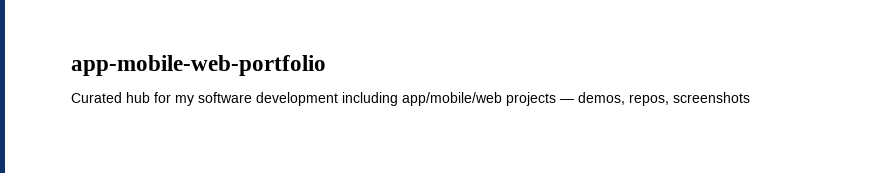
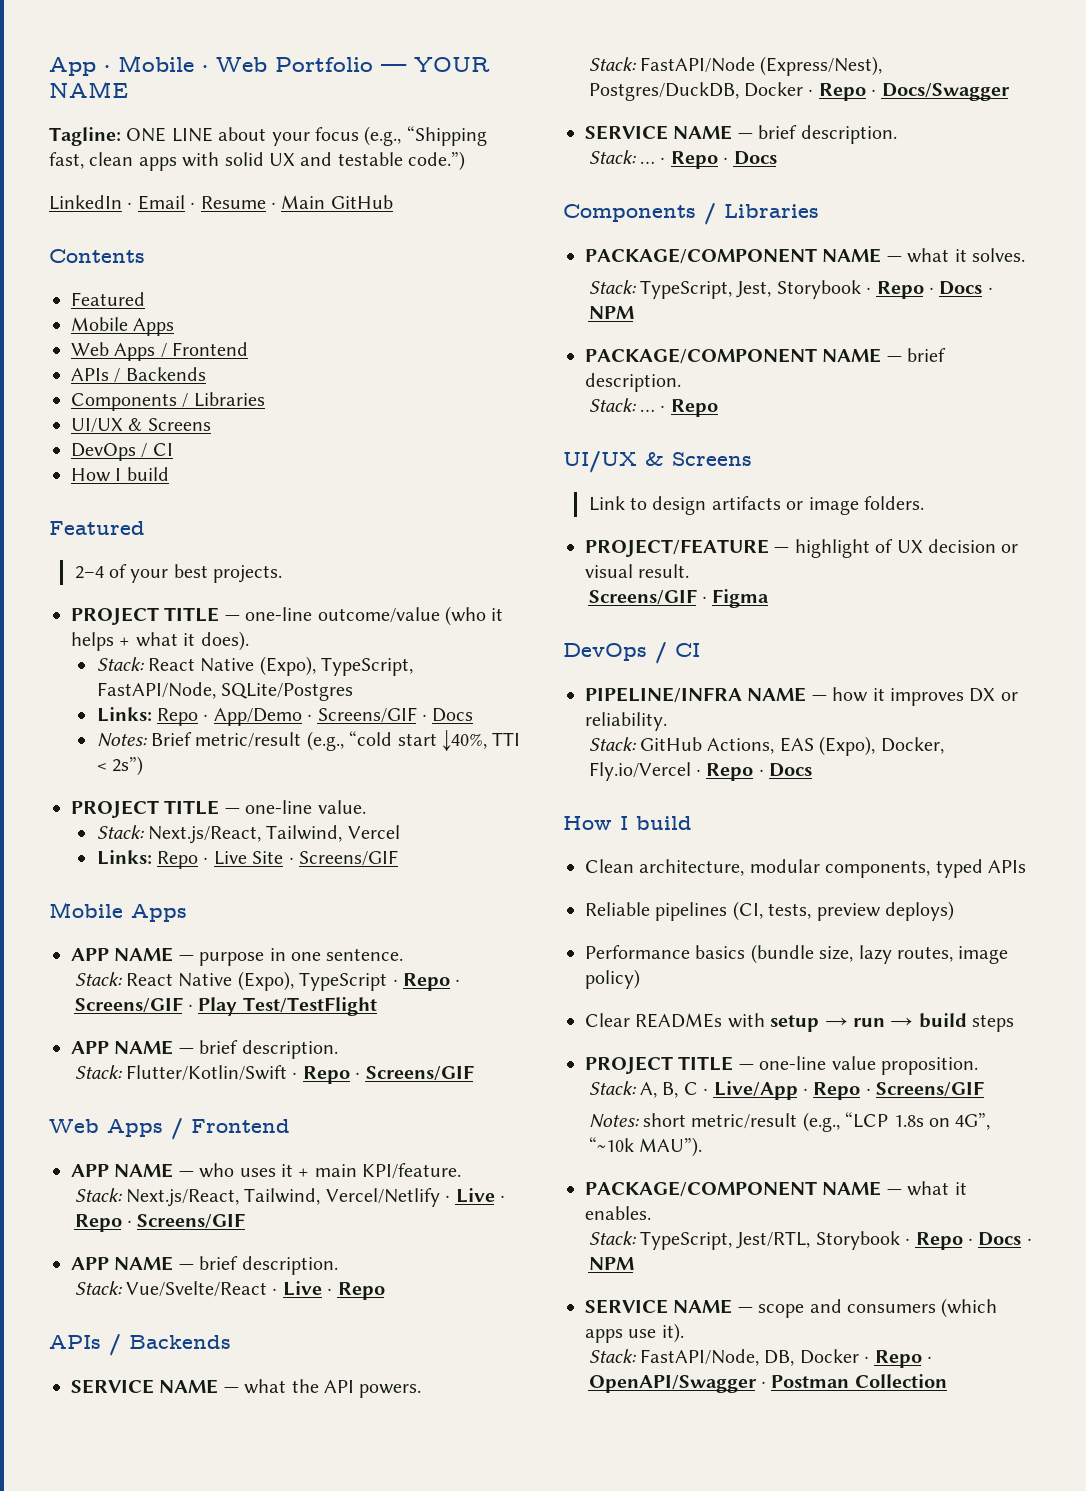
[71,55,326,76] [71,92,750,106] app-mobile-web-portfolio // Curated hub for my software development including app/mobile/web projects — demos, repos, screenshots -> [49,55,490,76] [49,81,128,98] [49,126,487,146] [49,151,466,171] [49,195,393,210] [49,249,145,263] [71,292,145,306] [71,317,175,336] [71,342,249,361] [71,367,206,383] [71,392,265,411] [71,418,211,433] [71,443,173,461] [71,467,169,482] [49,521,145,535] [74,564,283,583] [71,606,504,626] [71,631,249,651] [96,656,414,676] [96,682,353,701] [96,707,474,726] [96,730,521,751] [96,756,143,776] [71,800,366,818] [96,825,400,844] [96,850,398,869] [49,902,187,922] [71,947,404,966] [74,971,461,991] [74,997,377,1016] [71,1040,338,1059] [74,1065,474,1084] [49,1118,290,1140] [71,1163,462,1179] [74,1188,505,1207] [74,1213,246,1232] [71,1256,338,1275] [74,1281,385,1300] [49,1334,231,1356] [71,1379,422,1398] [588,56,883,76] [588,82,1010,101] [585,125,897,144] [588,150,777,169] [563,203,819,225] [585,248,1025,264] [588,280,993,299] [588,306,634,319] [585,348,947,364] [585,373,681,392] [588,398,718,417] [563,451,752,473] [588,496,924,515] [585,539,1019,558] [585,564,690,578] [588,589,770,608] [563,642,700,664] [585,687,1018,706] [585,712,667,731] [588,736,944,756] [588,762,813,781] [563,816,692,830] [585,859,1026,878] [585,901,954,921] [585,944,1009,964] [585,969,640,989] [585,1013,1015,1032] [585,1056,978,1075] [588,1081,985,1100] [588,1112,991,1132] [588,1137,702,1157] [585,1181,967,1197] [585,1206,651,1220] [588,1231,1032,1250] [588,1257,634,1270] [585,1298,998,1318] [585,1323,684,1343] [588,1349,932,1368] [588,1374,947,1393] App · Mobile · Web Portfolio — YOUR NAME // Tagline: ONE LINE about your focus (e.g., “Shipping fast, clean apps with solid UX and testable code.”) // LinkedIn · Email · Resume · Main GitHub // Contents // Featured // Mobile Apps // Web Apps / Frontend // APIs / Backends // Components / Libraries // UI/UX & Screens // DevOps / CI // How I build // Featured // 2–4 of your best projects. // PROJECT TITLE — one-line outcome/value (who it helps + what it does). // Stack: React Native (Expo), TypeScript, FastAPI/Node, SQLite/Postgres // Links: Repo · App/Demo · Screens/GIF · Docs // Notes: Brief metric/result (e.g., “cold start ↓40%, TTI < 2s”) // PROJECT TITLE — one-line value. // Stack: Next.js/React, Tailwind, Vercel // Links: Repo · Live Site · Screens/GIF // Mobile Apps // APP NAME — purpose in one sentence. // Stack: React Native (Expo), TypeScript · Repo · Screens/GIF · Play Test/TestFlight // APP NAME — brief description. // Stack: Flutter/Kotlin/Swift · Repo · Screens/GIF // Web Apps / Frontend // APP NAME — who uses it + main KPI/feature. // Stack: Next.js/React, Tailwind, Vercel/Netlify · Live · Repo · Screens/GIF // APP NAME — brief description. // Stack: Vue/Svelte/React · Live · Repo // APIs / Backends // SERVICE NAME — what the API powers. // Stack: FastAPI/Node (Express/Nest), Postgres/DuckDB, Docker · Repo · Docs/Swagger // SERVICE NAME — brief description. // Stack: … · Repo · Docs // Components / Libraries // PACKAGE/COMPONENT NAME — what it solves. // Stack: TypeScript, Jest, Storybook · Repo · Docs · NPM // PACKAGE/COMPONENT NAME — brief description. // Stack: … · Repo // UI/UX & Screens // Link to design artifacts or image folders. // PROJECT/FEATURE — highlight of UX decision or visual result. // Screens/GIF · Figma // DevOps / CI // PIPELINE/INFRA NAME — how it improves DX or reliability. // Stack: GitHub Actions, EAS (Expo), Docker, Fly.io/Vercel · Repo · Docs // How I build // Clean architecture, modular components, typed APIs // Reliable pipelines (CI, tests, preview deploys) // Performance basics (bundle size, lazy routes, image policy) // Clear READMEs with setup → run → build steps // PROJECT TITLE — one-line value proposition. // Stack: A, B, C · Live/App · Repo · Screens/GIF // Notes: short metric/result (e.g., “LCP 1.8s on 4G”, “~10k MAU”). // PACKAGE/COMPONENT NAME — what it enables. // Stack: TypeScript, Jest/RTL, Storybook · Repo · Docs · NPM // SERVICE NAME — scope and consumers (which apps use it). // Stack: FastAPI/Node, DB, Docker · Repo · OpenAPI/Swagger · Postman Collection

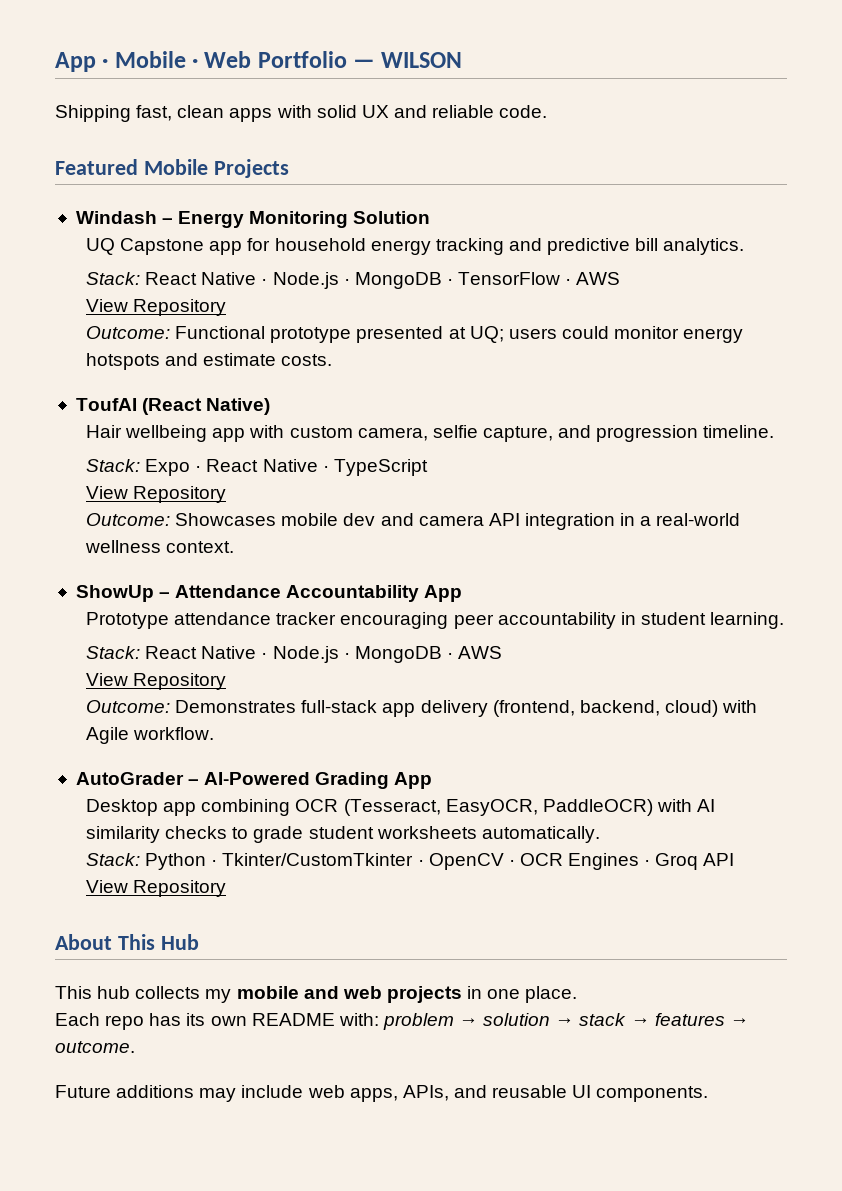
[414,57,490,72] [49,81,128,98] [49,126,487,146] YOUR NAME // Tagline: ONE LINE about your focus (e.g., “Shipping -> [381,52,463,68] [55,105,131,122] WILSON // Shipping
[337,151,466,171] [49,195,393,210] [49,249,145,263] [71,292,145,306] [71,317,175,336] [71,342,249,361] [71,367,206,383] [71,392,265,411] [71,418,211,433] [71,443,173,461] [71,467,169,482] [49,521,145,535] [74,564,283,583] [71,606,504,626] [71,631,249,651] [96,656,414,676] [96,682,353,701] [96,707,474,726] [96,730,521,751] [96,756,143,776] [71,800,366,818] [96,825,400,844] [96,850,398,869] [49,902,187,922] [71,947,404,966] [74,971,461,991] [74,997,377,1016] [71,1040,338,1059] [74,1065,474,1084] [49,1118,290,1140] [71,1163,462,1179] [74,1188,505,1207] [74,1213,246,1232] [71,1256,338,1275] [74,1281,385,1300] [49,1334,231,1356] [71,1379,422,1398] [588,56,883,76] [588,82,1010,101] [585,125,897,144] [588,150,777,169] [563,203,819,225] [585,248,1025,264] [588,280,993,299] [588,306,634,319] [585,348,947,364] [585,373,681,392] [588,398,718,417] [563,451,752,473] [588,496,924,515] [585,539,1019,558] [585,564,690,578] [588,589,770,608] [563,642,700,664] [585,687,1018,706] [585,712,667,731] [588,736,944,756] [588,762,813,781] [563,816,692,830] [585,859,1026,878] [585,901,954,921] [585,944,1009,964] [585,969,640,989] [585,1013,1015,1032] [585,1056,978,1075] [588,1081,985,1100] [588,1112,991,1132] [588,1137,702,1157] [585,1181,967,1197] [585,1206,651,1220] [588,1231,1032,1250] [588,1257,634,1270] [585,1298,998,1318] [585,1323,684,1343] [588,1349,932,1368] [588,1374,947,1393] testable code.”) // LinkedIn · Email · Resume · Main GitHub // Contents // Featured // Mobile Apps // Web Apps / Frontend // APIs / Backends // Components / Libraries // UI/UX & Screens // DevOps / CI // How I build // Featured // 2–4 of your best projects. // PROJECT TITLE — one-line outcome/value (who it helps + what it does). // Stack: React Native (Expo), TypeScript, FastAPI/Node, SQLite/Postgres // Links: Repo · App/Demo · Screens/GIF · Docs // Notes: Brief metric/result (e.g., “cold start ↓40%, TTI < 2s”) // PROJECT TITLE — one-line value. // Stack: Next.js/React, Tailwind, Vercel // Links: Repo · Live Site · Screens/GIF // Mobile Apps // APP NAME — purpose in one sentence. // Stack: React Native (Expo), TypeScript · Repo · Screens/GIF · Play Test/TestFlight // APP NAME — brief description. // Stack: Flutter/Kotlin/Swift · Repo · Screens/GIF // Web Apps / Frontend // APP NAME — who uses it + main KPI/feature. // Stack: Next.js/React, Tailwind, Vercel/Netlify · Live · Repo · Screens/GIF // APP NAME — brief description. // Stack: Vue/Svelte/React · Live · Repo // APIs / Backends // SERVICE NAME — what the API powers. // Stack: FastAPI/Node (Express/Nest), Postgres/DuckDB, Docker · Repo · Docs/Swagger // SERVICE NAME — brief description. // Stack: … · Repo · Docs // Components / Libraries // PACKAGE/COMPONENT NAME — what it solves. // Stack: TypeScript, Jest, Storybook · Repo · Docs · NPM // PACKAGE/COMPONENT NAME — brief description. // Stack: … · Repo // UI/UX & Screens // Link to design artifacts or image folders. // PROJECT/FEATURE — highlight of UX decision or visual result. // Screens/GIF · Figma // DevOps / CI // PIPELINE/INFRA NAME — how it improves DX or reliability. // Stack: GitHub Actions, EAS (Expo), Docker, Fly.io/Vercel · Repo · Docs // How I build // Clean architecture, modular components, typed APIs // Reliable pipelines (CI, tests, preview deploys) // Performance basics (bundle size, lazy routes, image policy) // Clear READMEs with setup → run → build steps // PROJECT TITLE — one-line value proposition. // Stack: A, B, C · Live/App · Repo · Screens/GIF // Notes: short metric/result (e.g., “LCP 1.8s on 4G”, “~10k MAU”). // PACKAGE/COMPONENT NAME — what it enables. // Stack: TypeScript, Jest/RTL, Storybook · Repo · Docs · NPM // SERVICE NAME — scope and consumers (which apps use it). // Stack: FastAPI/Node, DB, Docker · Repo · OpenAPI/Swagger · Postman Collection -> [432,105,548,118] [55,159,289,178] [75,211,431,228] [86,238,745,255] [86,272,621,289] [86,299,227,316] [86,326,744,343] [86,353,333,370] [75,398,271,415] [86,425,775,442] [86,459,428,476] [86,486,227,503] [86,513,741,530] [85,540,235,553] [75,585,463,602] [86,612,785,629] [86,646,503,663] [86,673,227,690] [86,700,758,717] [86,727,215,744] [75,772,433,789] [86,799,716,816] [86,826,600,843] [86,853,735,870] [86,880,227,897] [55,934,199,950] [55,986,578,1003] [55,1013,749,1030] [55,1041,135,1053] [55,1085,709,1102] reliable code. // Featured Mobile Projects // Windash – Energy Monitoring Solution // UQ Capstone app for household energy tracking and predictive bill analytics. // Stack: React Native · Node.js · MongoDB · TensorFlow · AWS // View Repository // Outcome: Functional prototype presented at UQ; users could monitor energy hotspots and estimate costs. // ToufAI (React Native) // Hair wellbeing app with custom camera, selfie capture, and progression timeline. // Stack: Expo · React Native · TypeScript // View Repository // Outcome: Showcases mobile dev and camera API integration in a real-world wellness context. // ShowUp – Attendance Accountability App // Prototype attendance tracker encouraging peer accountability in student learning. // Stack: React Native · Node.js · MongoDB · AWS // View Repository // Outcome: Demonstrates full-stack app delivery (frontend, backend, cloud) with Agile workflow. // AutoGrader – AI-Powered Grading App // Desktop app combining OCR (Tesseract, EasyOCR, PaddleOCR) with AI similarity checks to grade student worksheets automatically. // Stack: Python · Tkinter/CustomTkinter · OpenCV · OCR Engines · Groq API // View Repository // About This Hub // This hub collects my mobile and web projects in one place. // Each repo has its own README with: problem → solution → stack → features → outcome. // Future additions may include web apps, APIs, and reusable UI components.

